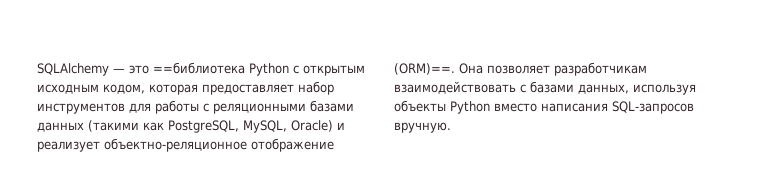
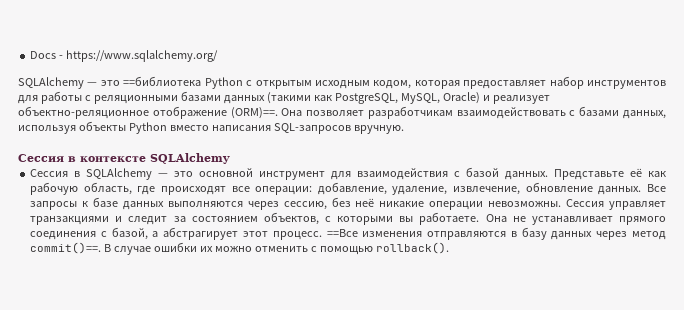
(37, 69) none -> [30,50,219,62] Docs - https://www.sqlalchemy.org/ //
(451, 127) none -> [18,153,230,164] [30,167,666,180] [30,182,666,195] [30,197,666,210] [30,212,666,225] [30,227,666,240] [30,242,449,255] // Сессия в контексте SQLAlchemy // Сессия в SQLAlchemy — это основной инструмент для взаимодействия с базой данных. Представьте её как рабочую область, где происходят все операции: добавление, удаление, извлечение, обновление данных. Все запросы к базе данных выполняются через сессию, без неё никакие операции невозможны. Сессия управляет транзакциями и следит за состоянием объектов, с которыми вы работаете. Она не устанавливает прямого соединения с базой, а абстрагирует этот процесс. ==Все изменения отправляются в базу данных через метод commit()==. В случае ошибки их можно отменить с помощью rollback().

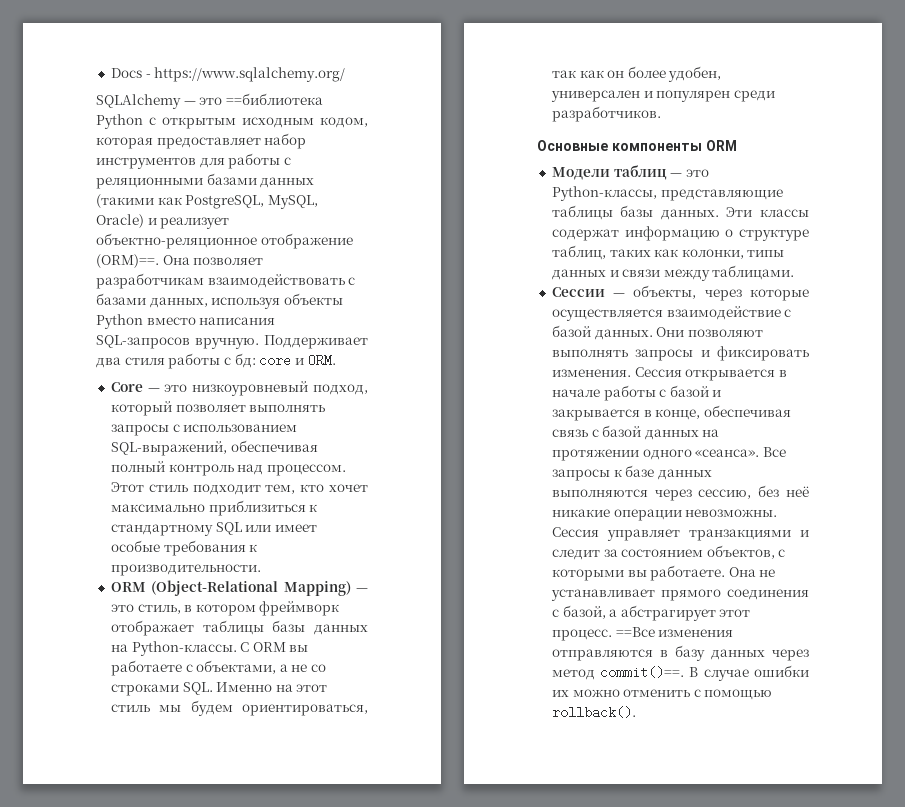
[18,153,230,164] [30,167,666,180] [30,182,642,195] // Сессия в контексте SQLAlchemy // Сессия в SQLAlchemy — это основной инструмент для взаимодействия с базой данных. Представьте её как рабочую область, где происходят все операции: добавление, удаление, извлечение, обновление данных. -> [264,335,368,349] [96,353,336,369] [110,381,368,396] [110,401,326,416] [110,424,298,436] [110,440,318,456] [110,461,346,476] [110,482,368,495] [110,500,318,516] [110,522,317,536] [110,540,258,556] [110,564,261,576] [110,580,368,596] [110,601,340,616] [110,620,368,636] [110,641,309,656] [110,660,327,676] [110,682,328,696] [110,700,368,716] [551,66,722,82] [550,90,775,102] [551,106,661,122] [537,140,737,151] [551,165,709,180] [551,186,783,201] [551,205,809,220] [551,226,809,241] [551,245,785,260] [551,265,795,281] [551,285,809,301] [551,306,792,321] [551,325,763,340] [551,346,809,361] [551,367,787,381] [551,385,722,401] [551,405,791,421] [551,425,720,440] [551,449,760,461] Поддерживает два стиля работы с бд: core и ORM. // Core — это низкоуровневый подход, который позволяет выполнять запросы с использованием SQL-выражений, обеспечивая полный контроль над процессом. Этот стиль подходит тем, кто хочет максимально приблизиться к стандартному SQL или имеет особые требования к производительности. // ORM (Object-Relational Mapping) — это стиль, в котором фреймворк отображает таблицы базы данных на Python-классы. С ORM вы работаете с объектами, а не со строками SQL. Именно на этот стиль мы будем ориентироваться, так как он более удобен, универсален и популярен среди разработчиков. // Основные компоненты ORM // Модели таблиц — это Python-классы, представляющие таблицы базы данных. Эти классы содержат информацию о структуре таблиц, таких как колонки, типы данных и связи между таблицами. // Сессии — объекты, через которые осуществляется взаимодействие с базой данных. Они позволяют выполнять запросы и фиксировать изменения. Сессия открывается в начале работы с базой и закрывается в конце, обеспечивая связь с базой данных на протяжении одного «сеанса».

